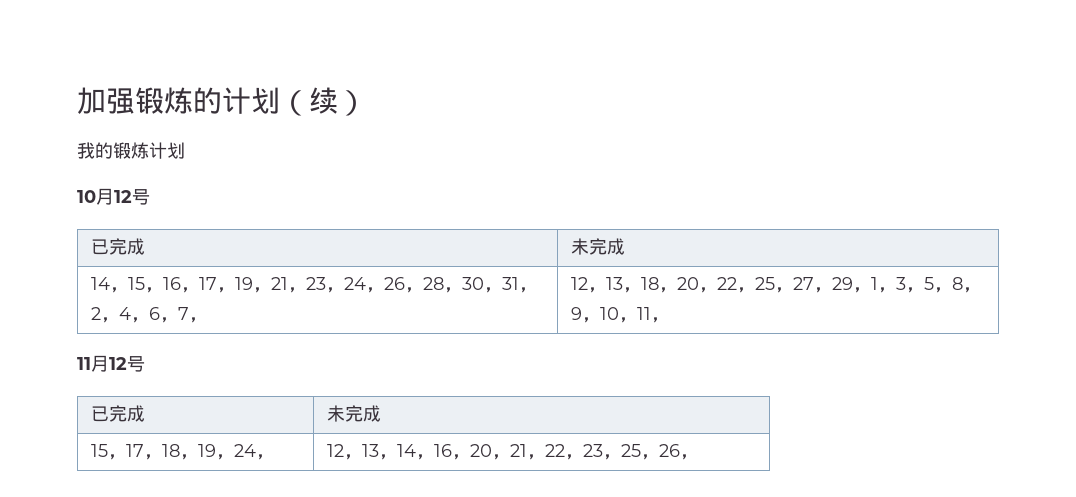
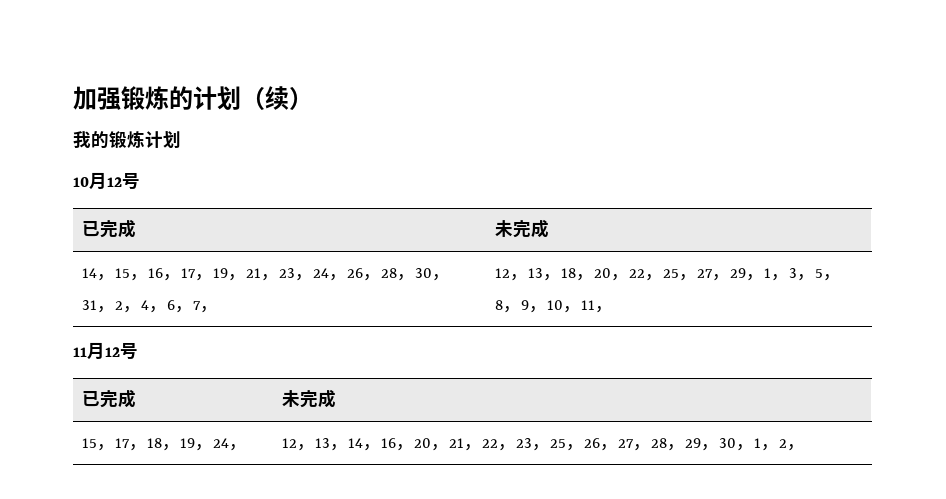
(698, 457) none -> [618,438,806,451] 27，28，29，30，1，2，

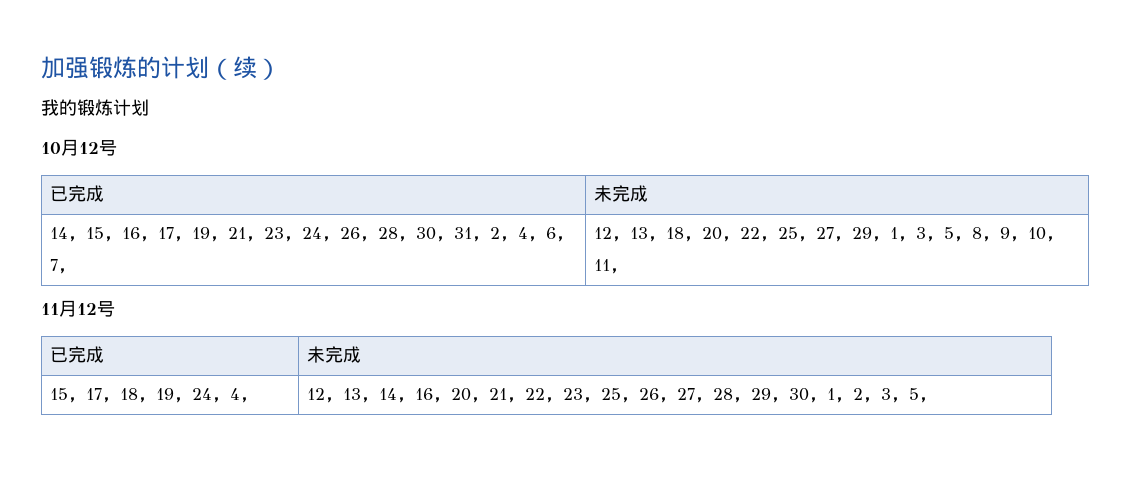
(248, 447) none -> [229,388,258,403] 4，
(806, 447) none -> [880,388,937,403] 3，5，

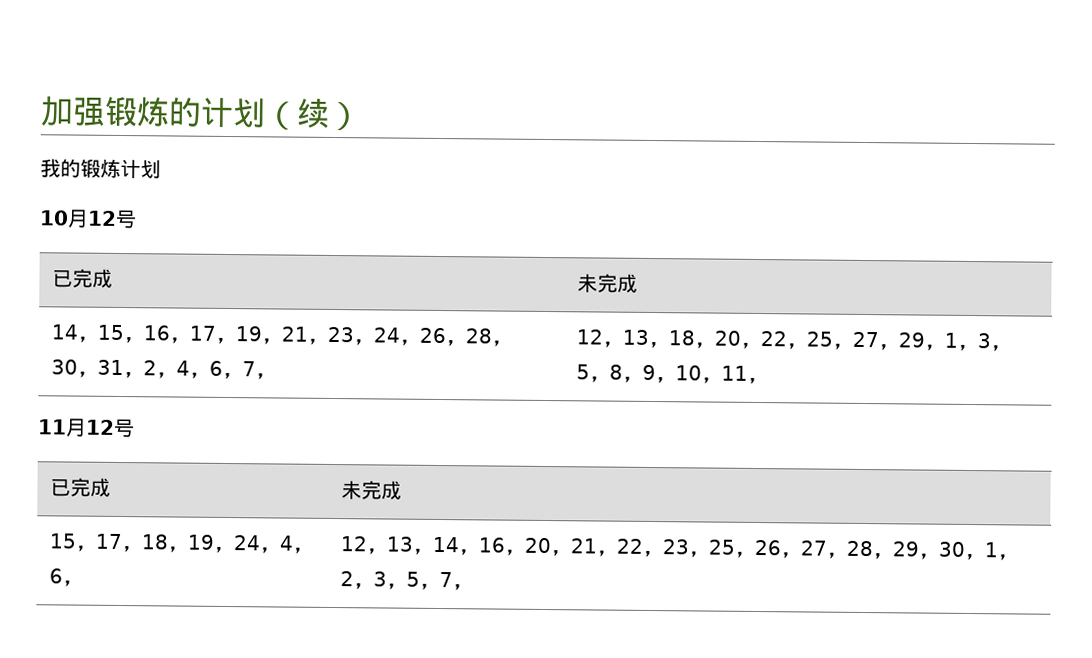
(258, 400) none -> [49,568,84,587] 6，
(937, 400) none -> [439,572,474,591] 7，

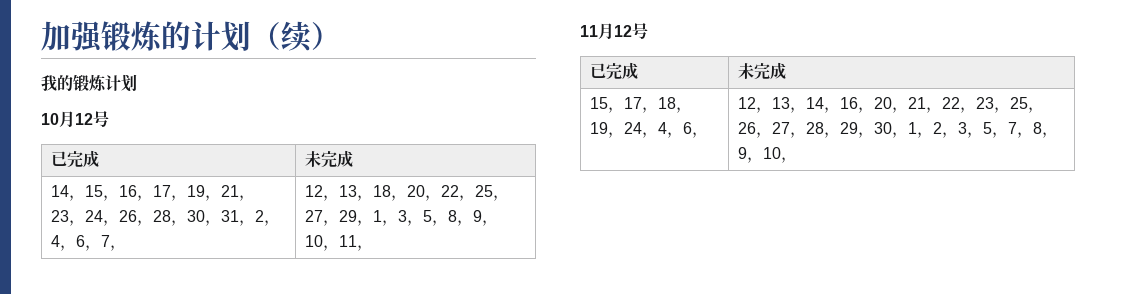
(474, 587) none -> [1032,122,1058,138] [737,147,797,163] 8，9，10，

